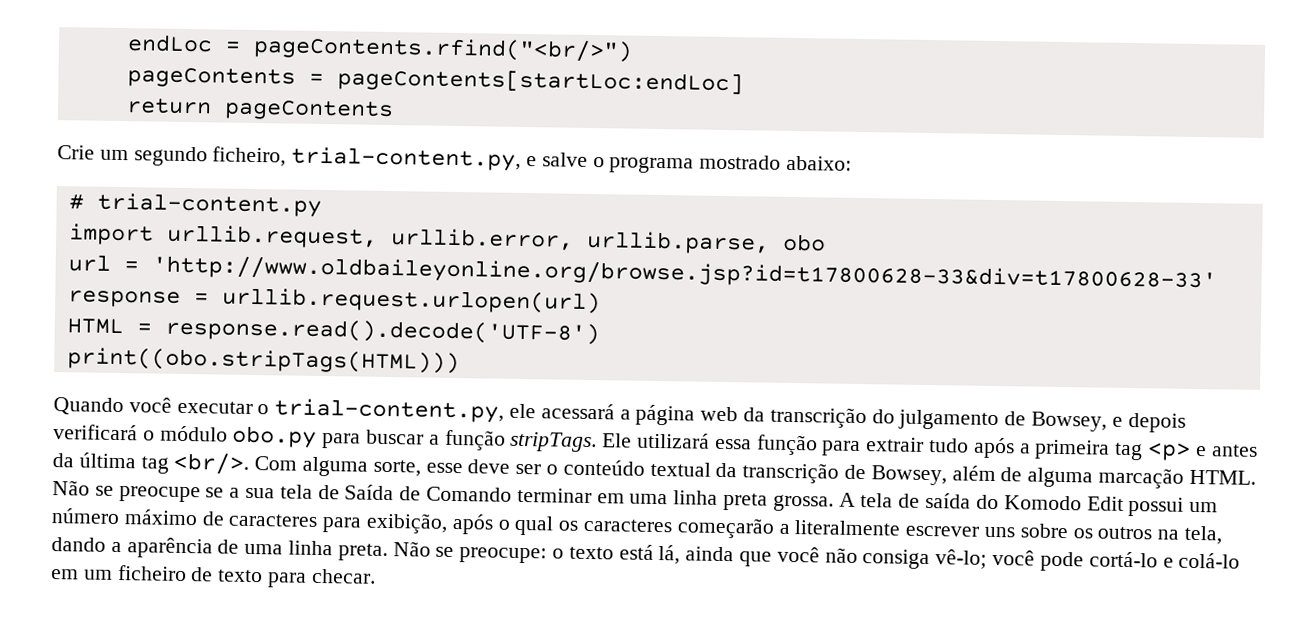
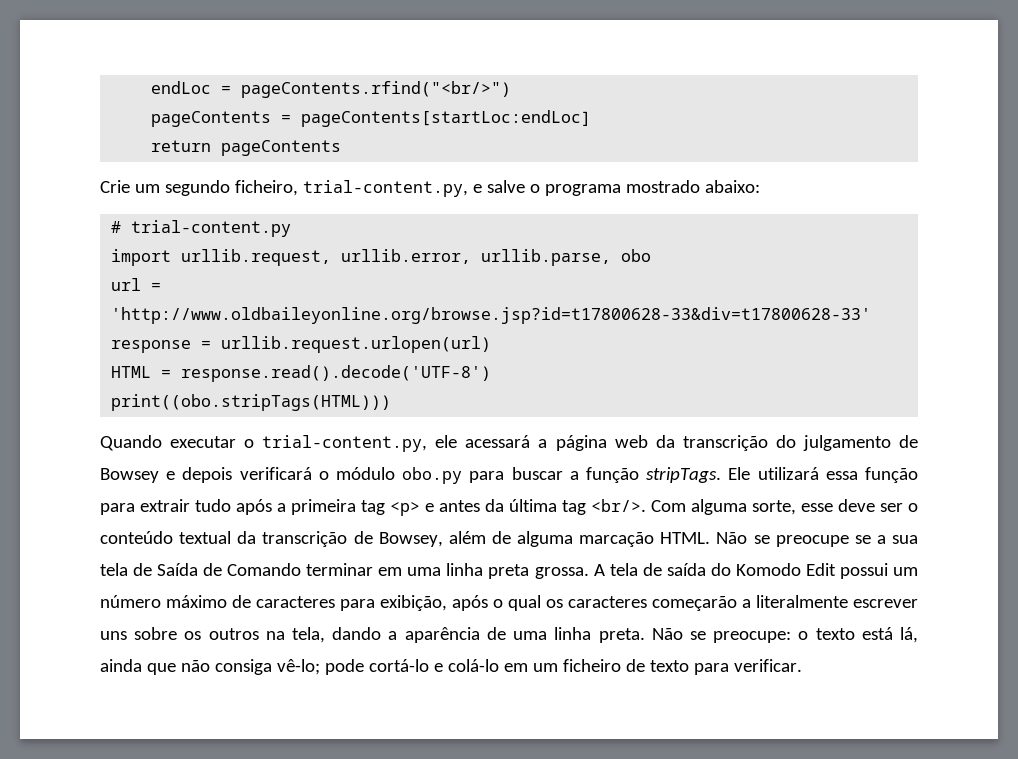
[128,397,172,413] você -> (162, 443) none
[1031,411,1108,432] Bowsey, -> [100,468,159,483] Bowsey
[776,546,820,563] você -> (176, 669) none
[992,549,1036,566] você -> (320, 667) none
[311,568,376,584] checar. -> [733,659,802,672] verificar.

